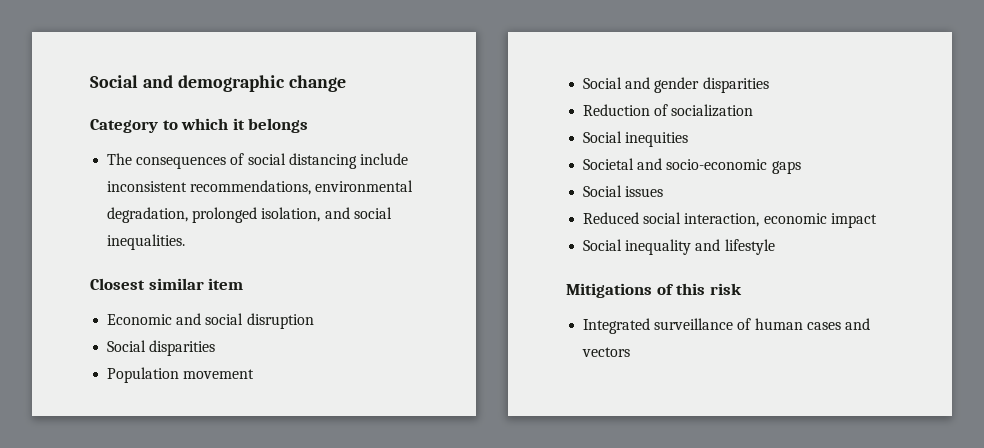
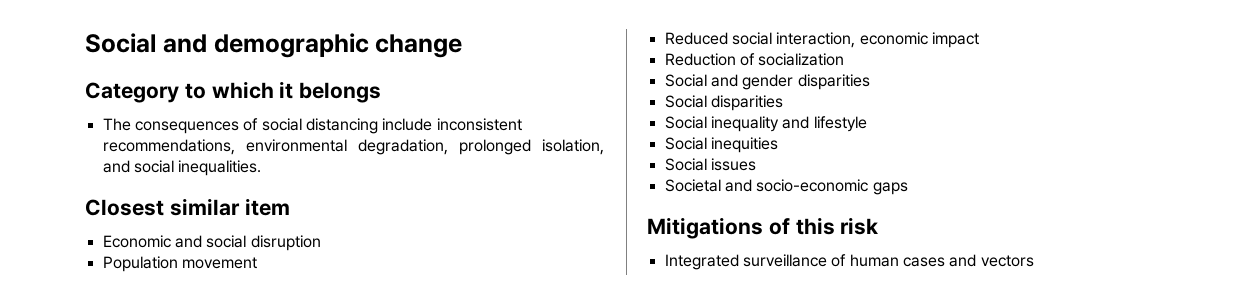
[107,340,216,356] // Social disparities -> (321, 243) none
[583,77,769,93] [583,104,754,117] [583,131,689,147] [583,158,801,174] [583,185,664,197] // Social and gender disparities // Reduction of socialization // Social inequities // Societal and socio-economic gaps // Social issues -> (257, 263) none
[583,239,775,255] Social inequality and lifestyle -> [664,53,845,66] [664,74,870,90] [664,95,783,111] [664,116,867,132] [664,137,778,153] [664,158,756,171] [664,179,908,195] Reduction of socialization // Social and gender disparities // Social disparities // Social inequality and lifestyle // Social inequities // Social issues // Societal and socio-economic gaps

